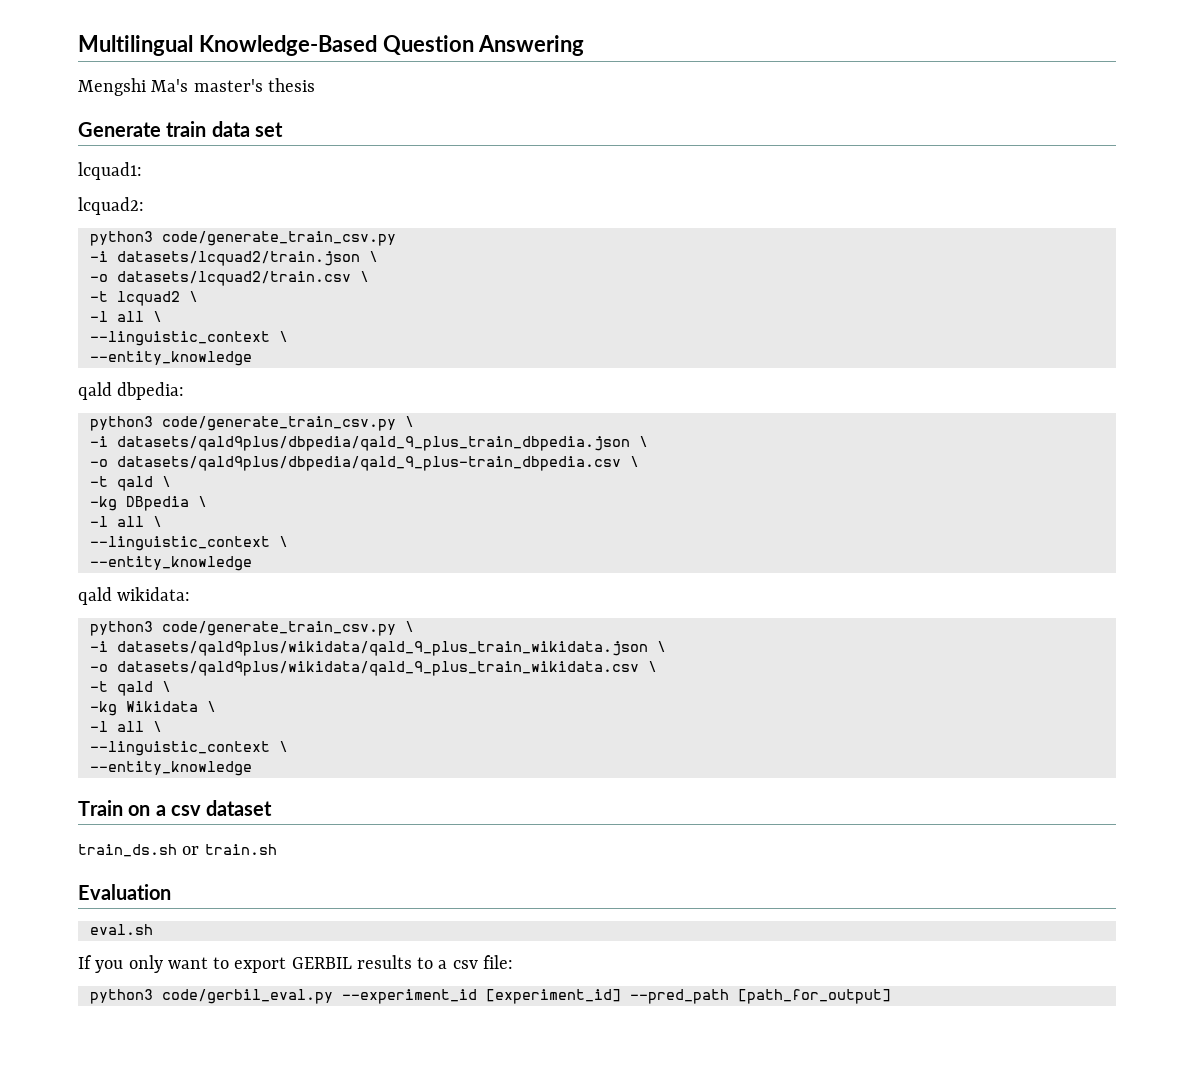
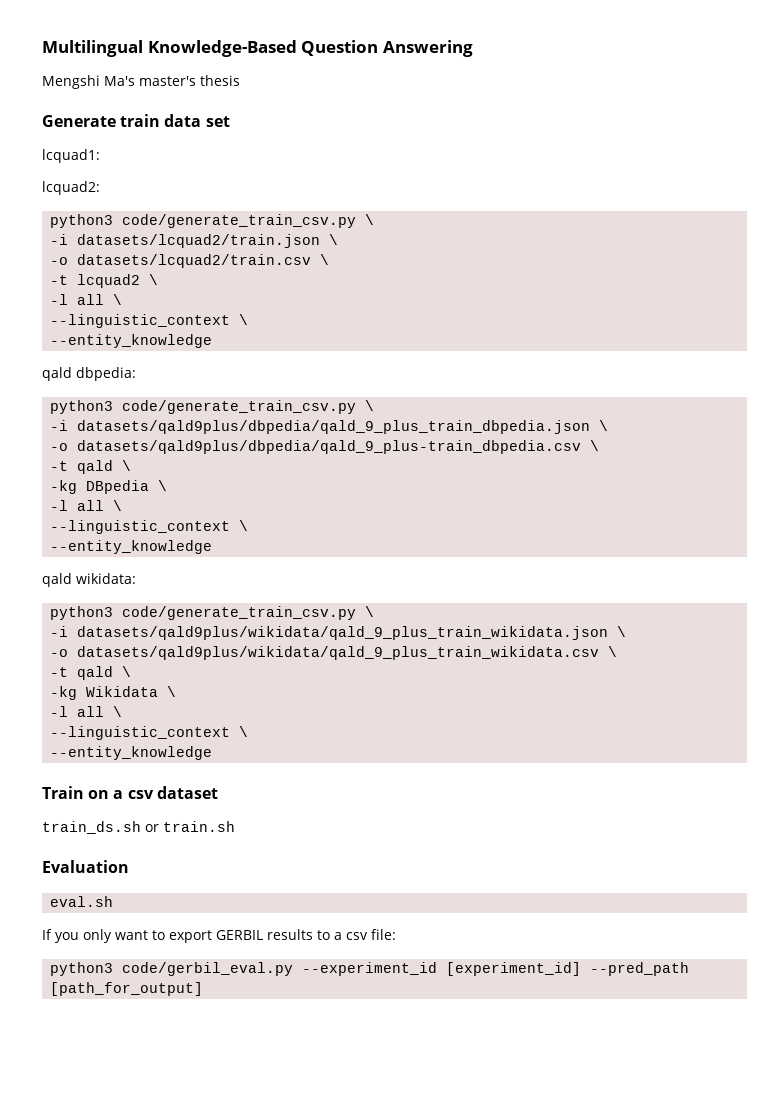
(396, 238) none -> [365,214,375,225] \

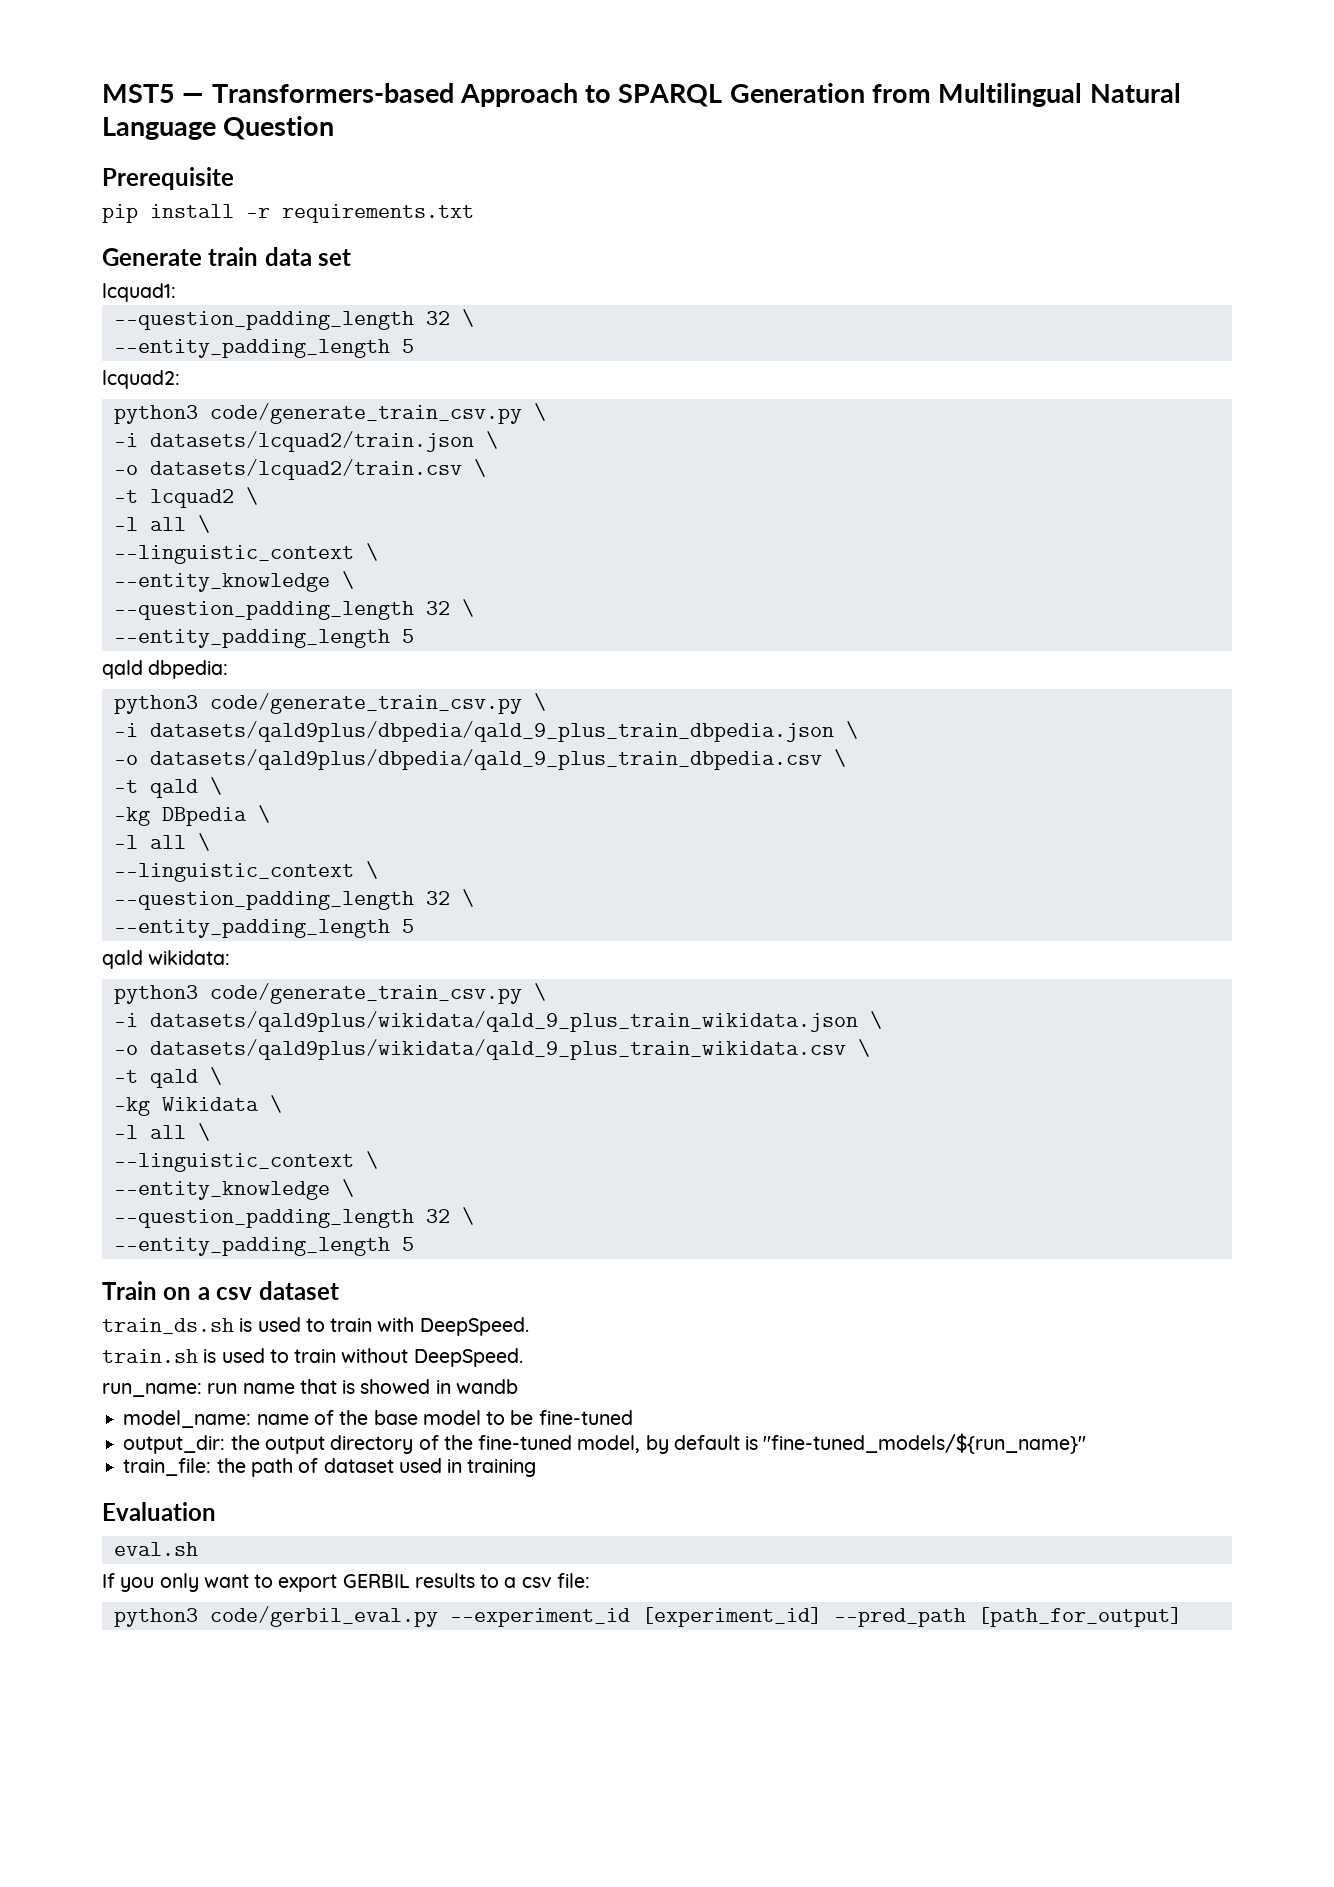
[42,40,473,57] [42,75,240,89] Multilingual Knowledge-Based Question Answering // Mengshi Ma's master's thesis -> [102,83,1181,107] [102,116,335,140] [102,167,234,190] [102,204,474,223] MST5 — Transformers-based Approach to SPARQL Generation from Multilingual Natural Language Question // Prerequisite // pip install -r requirements.txt
(100, 156) none -> [113,309,474,330] [113,339,414,358] // --question_padding_length 32 \ // --entity_padding_length 5
(213, 341) none -> [341,571,354,589] [113,599,474,620] [113,629,414,648] \ // --question_padding_length 32 \ // --entity_padding_length 5
[77,440,582,454] datasets/qald9plus/dbpedia/qald_9_plus-train_dbpedia.csv -> [149,749,822,770] datasets/qald9plus/dbpedia/qald_9_plus_train_dbpedia.csv
[50,540,213,554] --entity_knowledge -> [113,889,474,910] [113,919,414,938] --question_padding_length 32 \ // --entity_padding_length 5
(213, 753) none -> [341,1179,354,1197] [113,1207,474,1228] [113,1237,414,1256] \ // --question_padding_length 32 \ // --entity_padding_length 5
[145,821,235,832] or train.sh -> [239,1317,529,1336] [102,1348,523,1367] [102,1379,518,1397] [123,1410,633,1428] [123,1433,1087,1454] [123,1458,537,1477] is used to train with DeepSpeed. // train.sh is used to train without DeepSpeed. // run_name: run name that is showed in wandb // model_name: name of the base model to be fine-tuned // output_dir: the output directory of the fine-tuned model, by default is "fine-tuned_models/${run_name}" // train_file: the path of dataset used in training

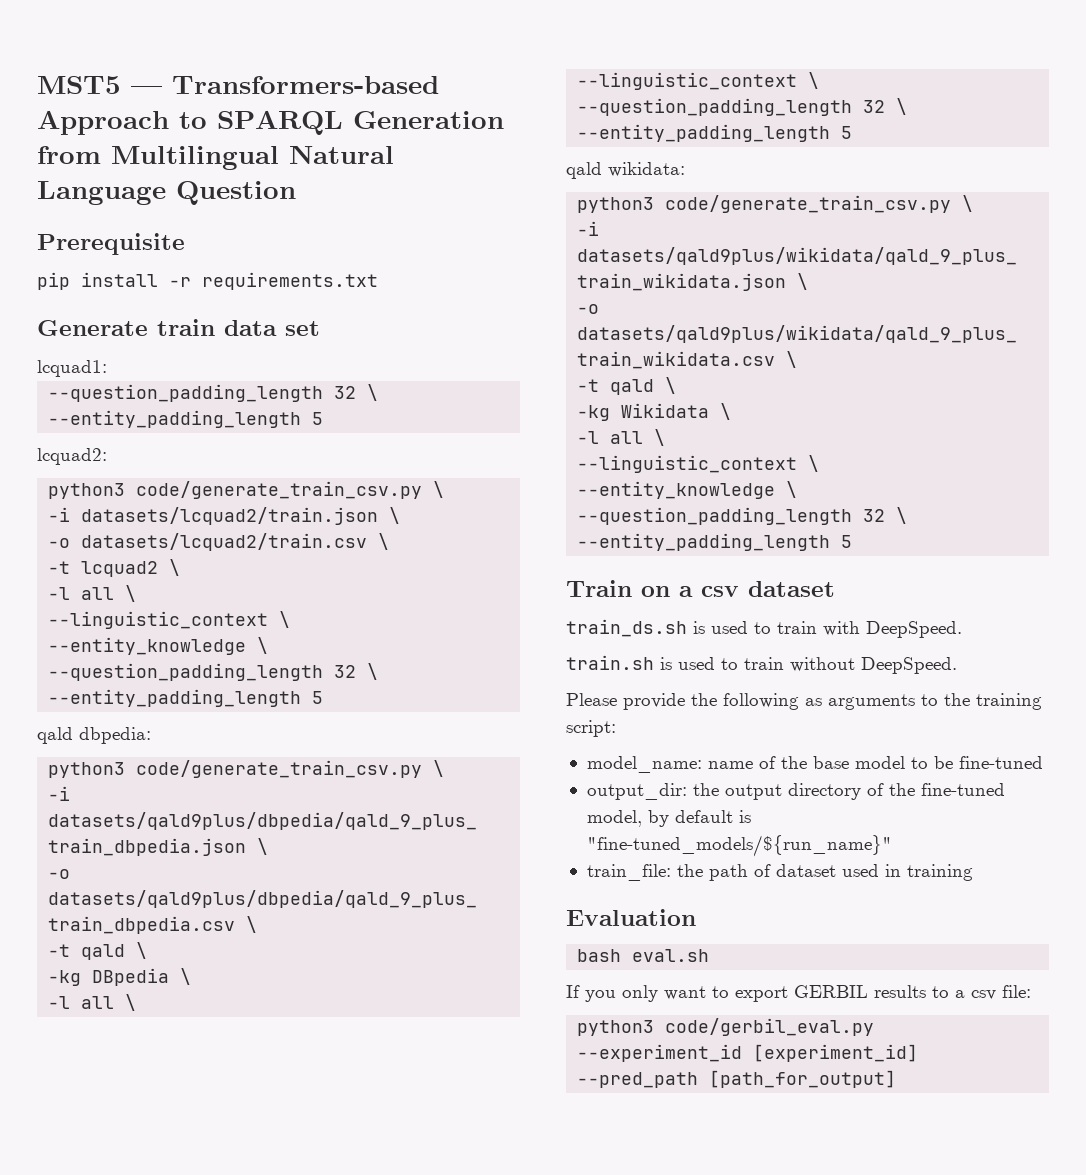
[102,1379,518,1397] run_name: run name that is showed in wandb -> [566,693,1042,710] [566,720,616,737] Please provide the following as arguments to the training script:
(216, 1511) none -> [577,949,622,962] bash

